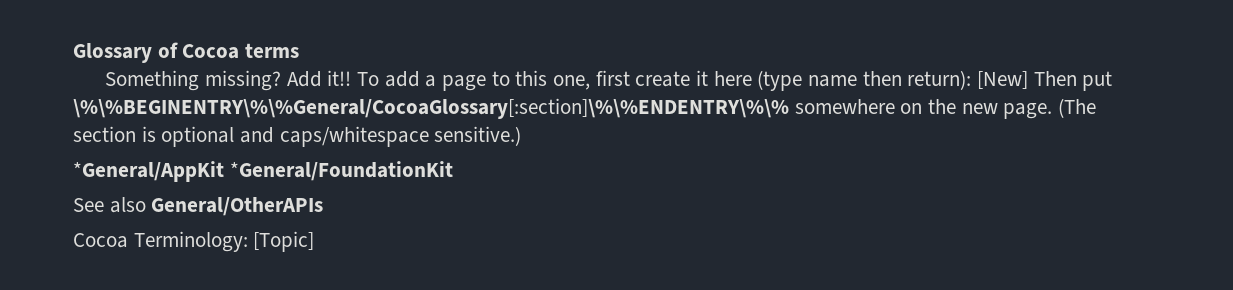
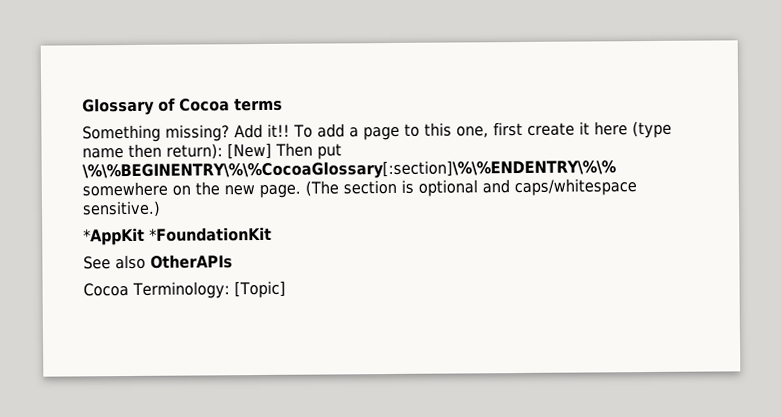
[73,98,789,119] \%\%BEGINENTRY\%\%General/CocoaGlossary[:section]\%\%ENDENTRY\%\% -> [82,159,616,181] \%\%BEGINENTRY\%\%CocoaGlossary[:section]\%\%ENDENTRY\%\%
[73,161,453,182] *General/AppKit *General/FoundationKit -> [83,226,272,246] *AppKit *FoundationKit
[151,197,324,216] General/OtherAPIs -> [150,254,233,269] OtherAPIs

